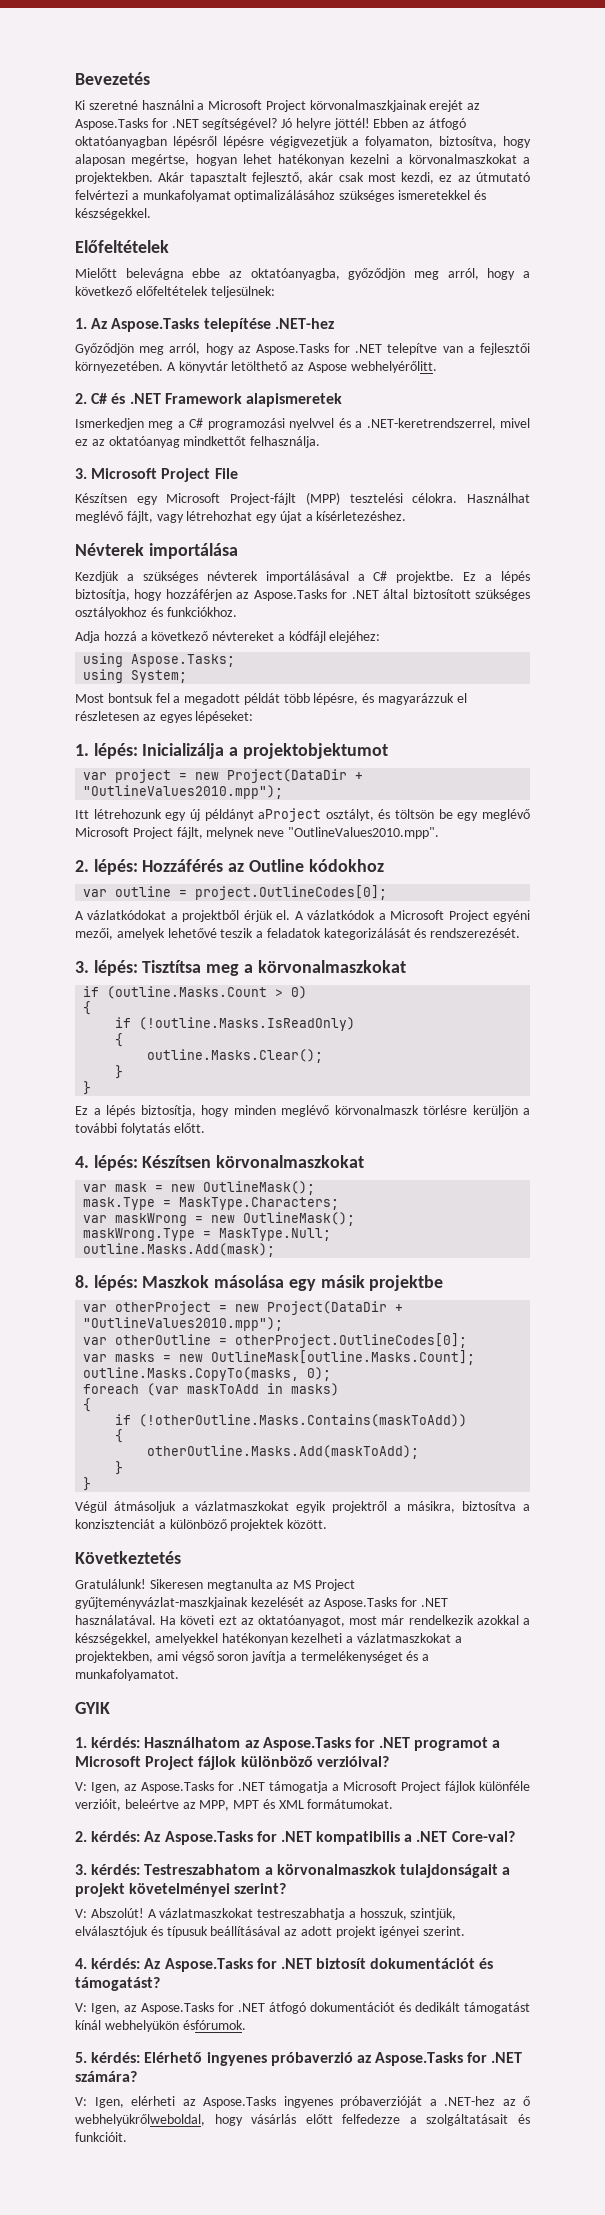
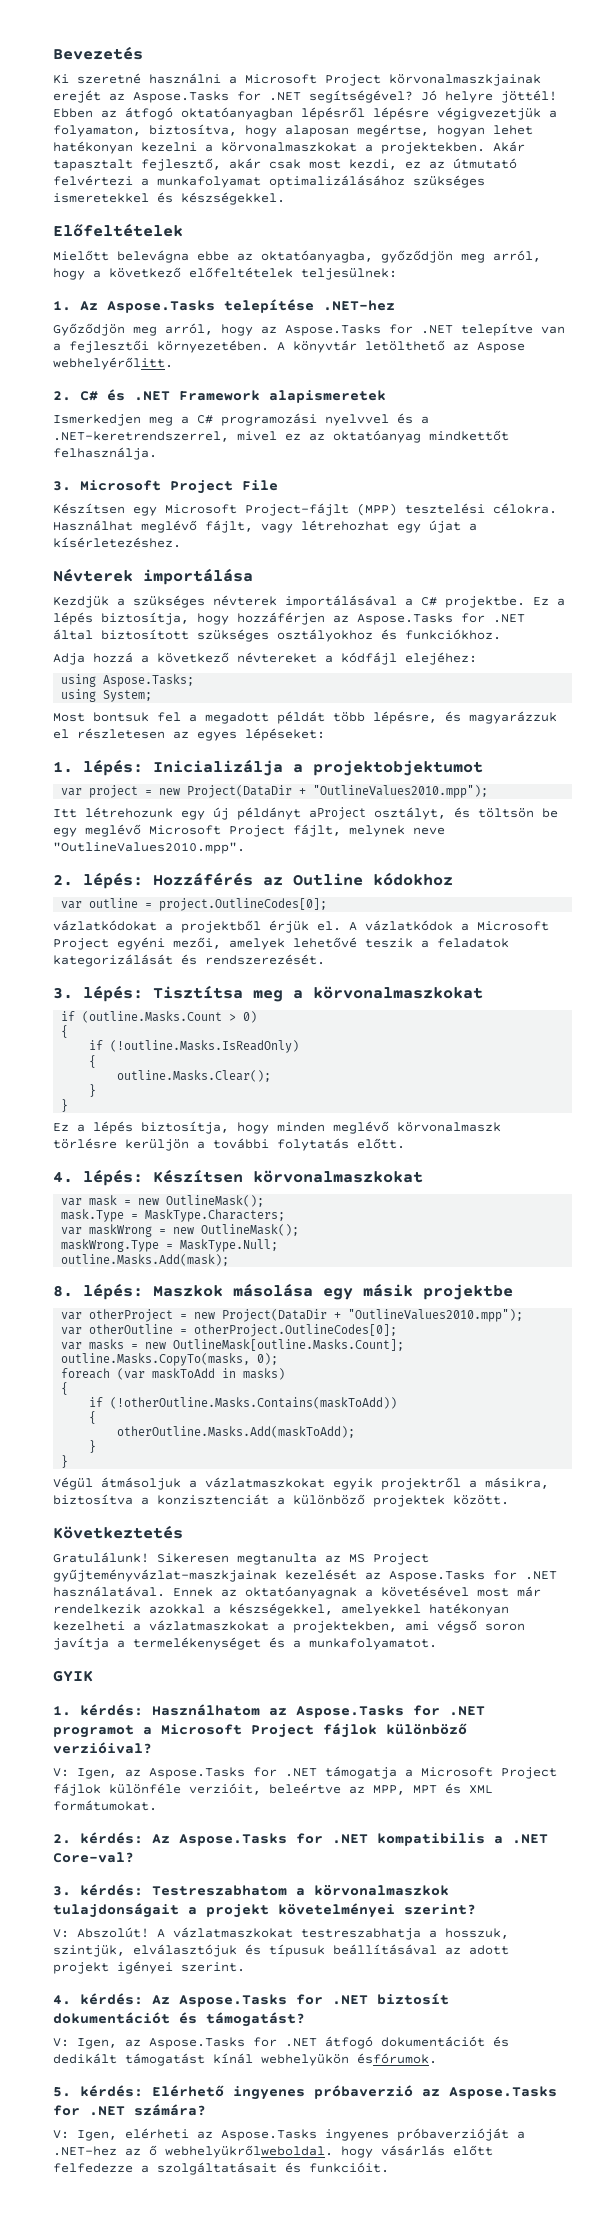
[75,911,84,920] A -> (328, 904) none
[160,1615,345,1627] Ha követi ezt az oktatóanyagot, -> [173,1586,469,1599] Ennek az oktatóanyagnak a követésével
[75,2114,205,2126] webhelyükrőlweboldal, -> [165,2145,333,2158] webhelyükrőlweboldal.

